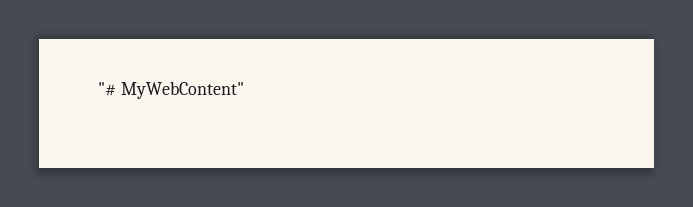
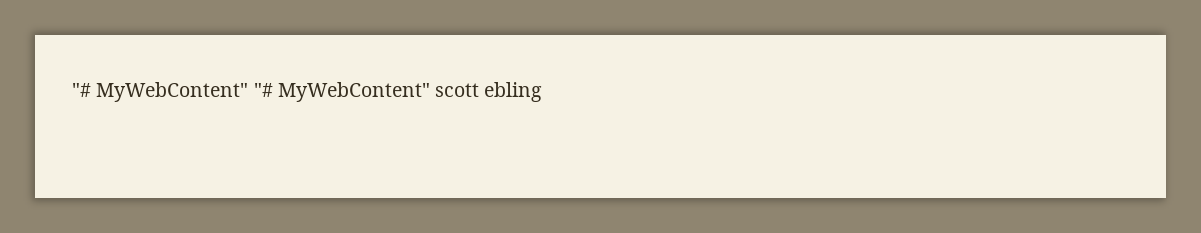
[98,81,244,99] "# MyWebContent" -> [72,82,543,102] "# MyWebContent" "# MyWebContent" scott ebling

